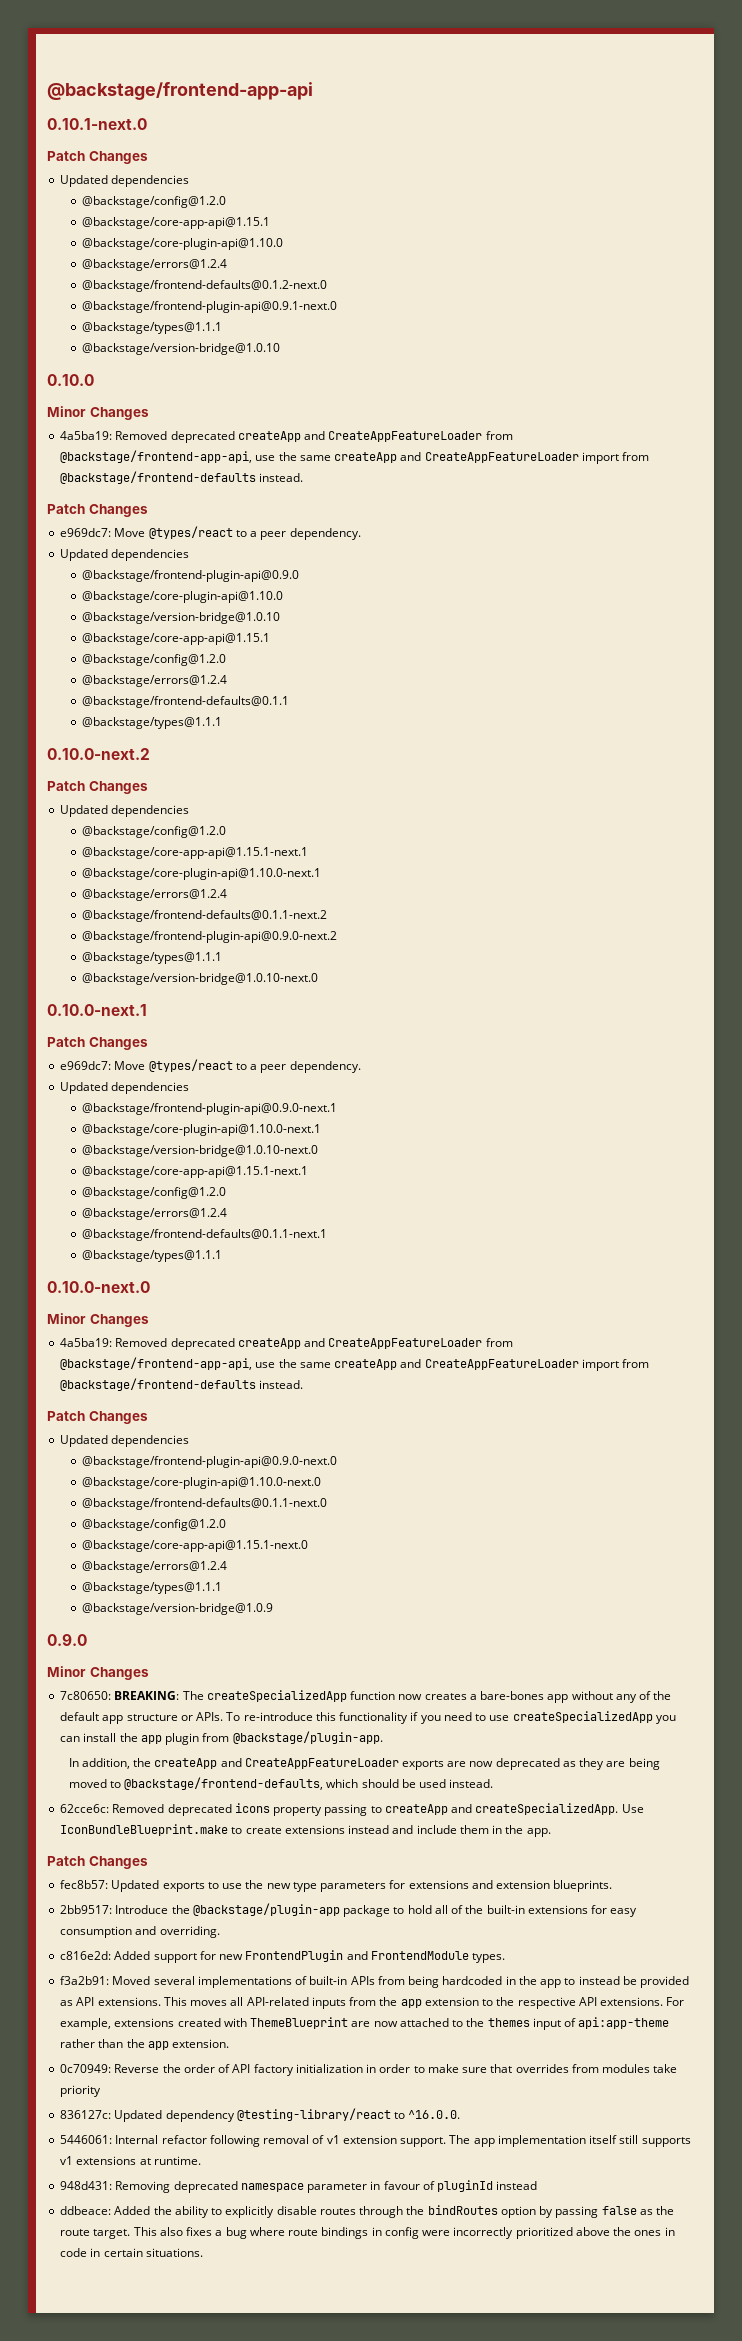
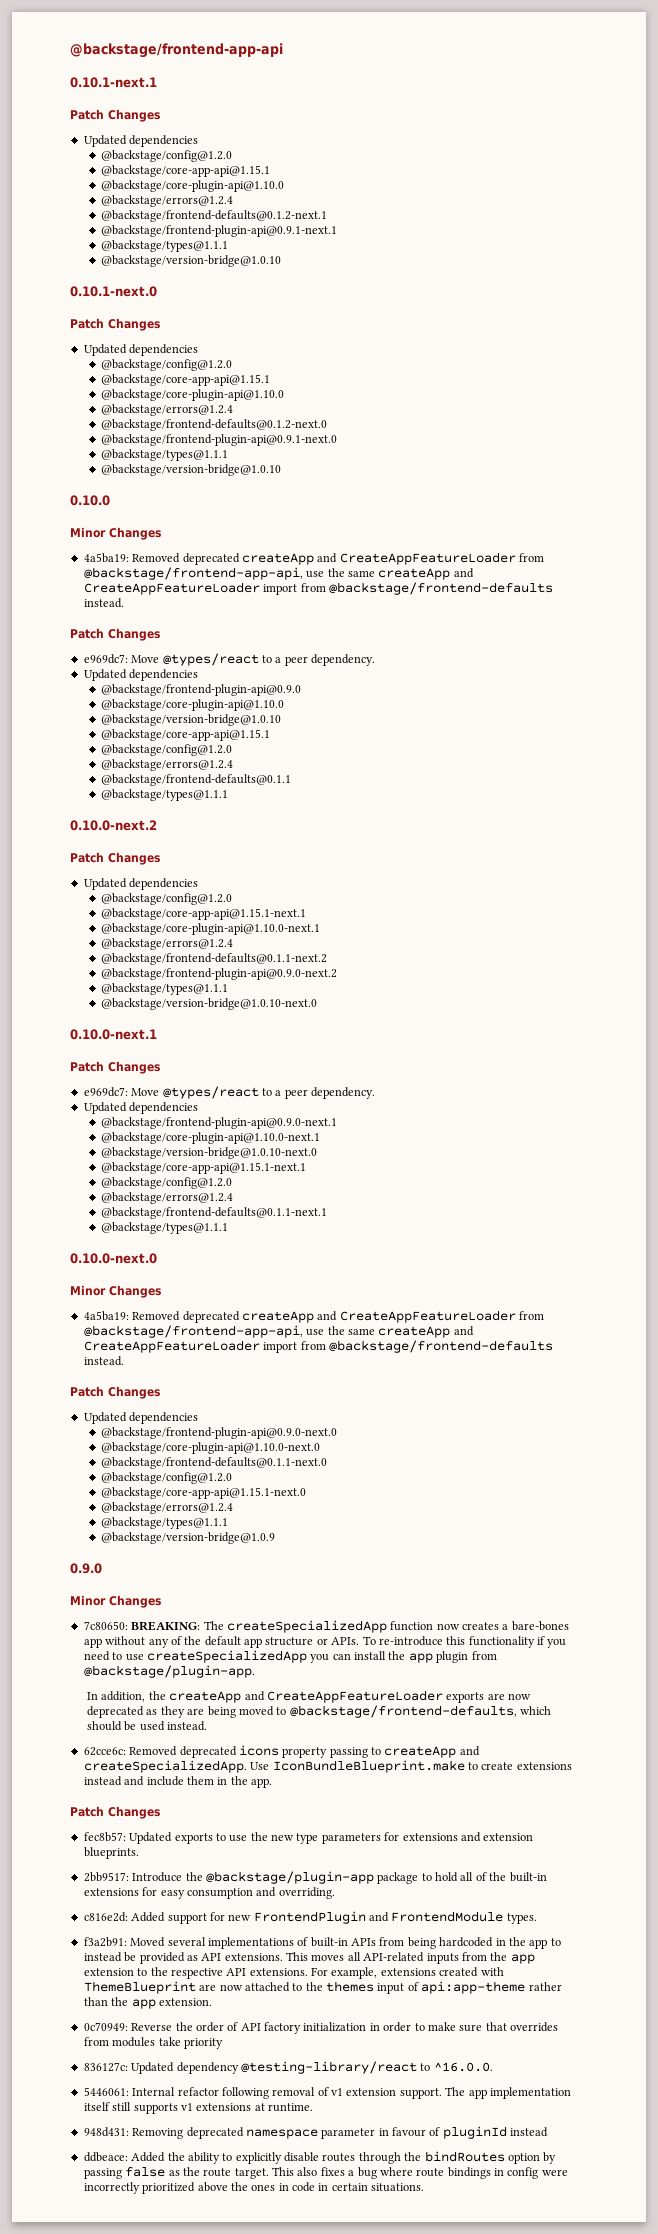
(313, 91) none -> [70,77,157,88] [70,109,160,122] [83,135,199,147] [100,150,232,162] [100,165,270,177] [100,180,284,192] [100,195,233,207] [100,210,327,222] [100,225,337,237] [100,240,228,252] [100,255,281,267] // 0.10.1-next.1 // Patch Changes // Updated dependencies // @backstage/config@1.2.0 // @backstage/core-app-api@1.15.1 // @backstage/core-plugin-api@1.10.0 // @backstage/errors@1.2.4 // @backstage/frontend-defaults@0.1.2-next.1 // @backstage/frontend-plugin-api@0.9.1-next.1 // @backstage/types@1.1.1 // @backstage/version-bridge@1.0.10

